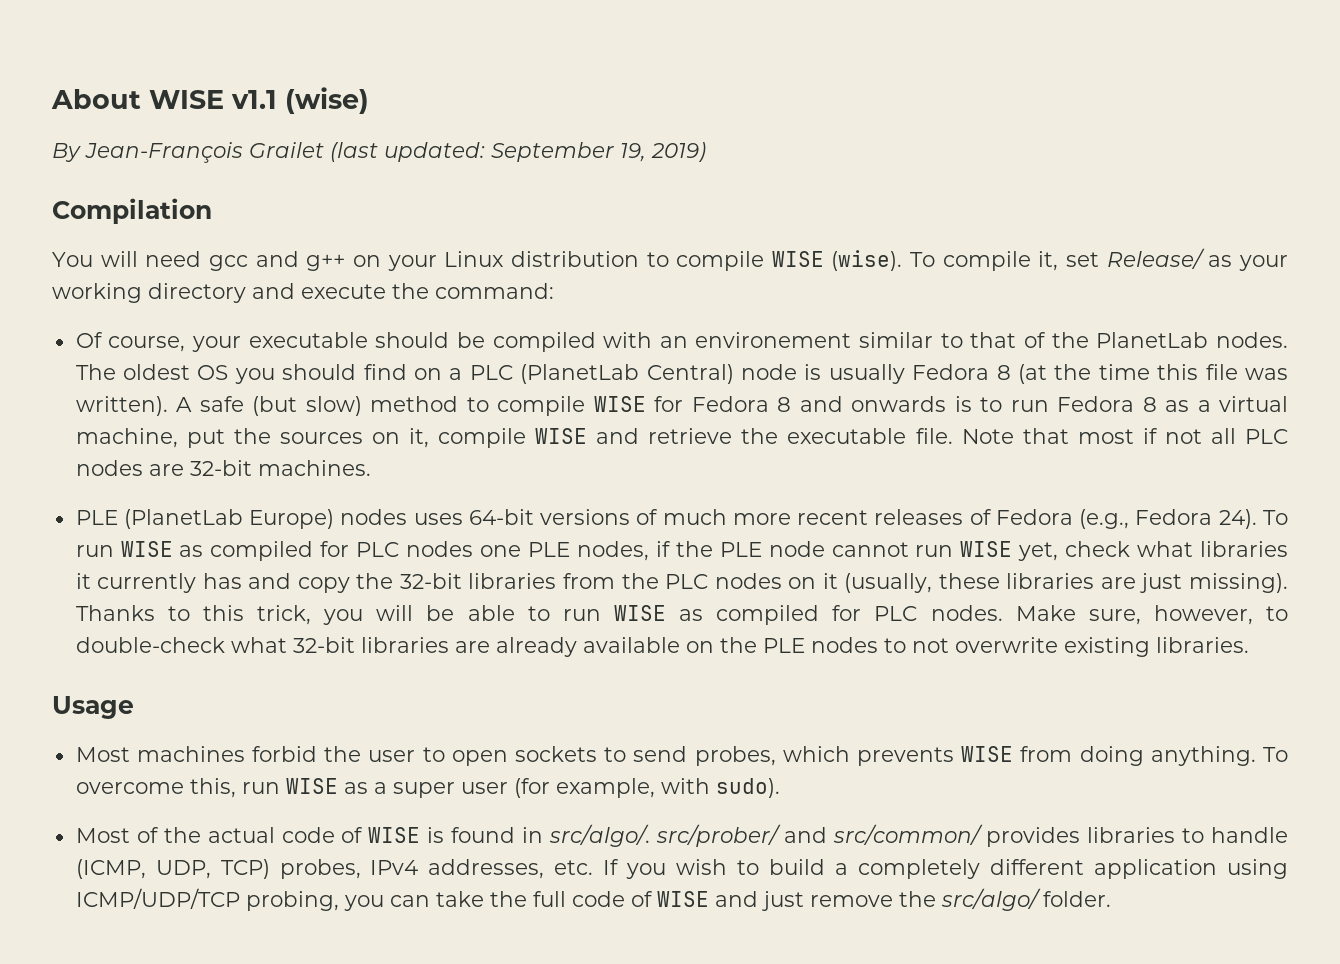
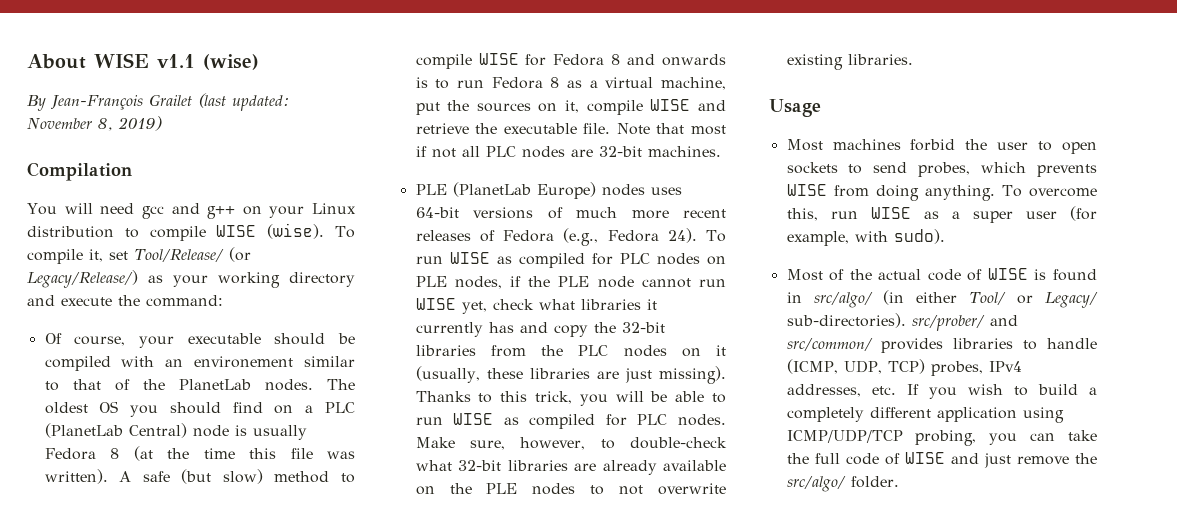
[491,142,646,162] September 19, -> [27,118,113,131] November 8,
[1106,248,1205,269] Release/ -> [134,247,251,262] [27,270,138,288] Tool/Release/ (or Legacy/Release/)
[480,545,522,557] one -> [707,256,726,265] on
[549,824,651,847] src/algo/. -> [813,290,1098,308] [786,313,906,328] src/algo/ (in either Tool/ or Legacy/ sub-directories).

